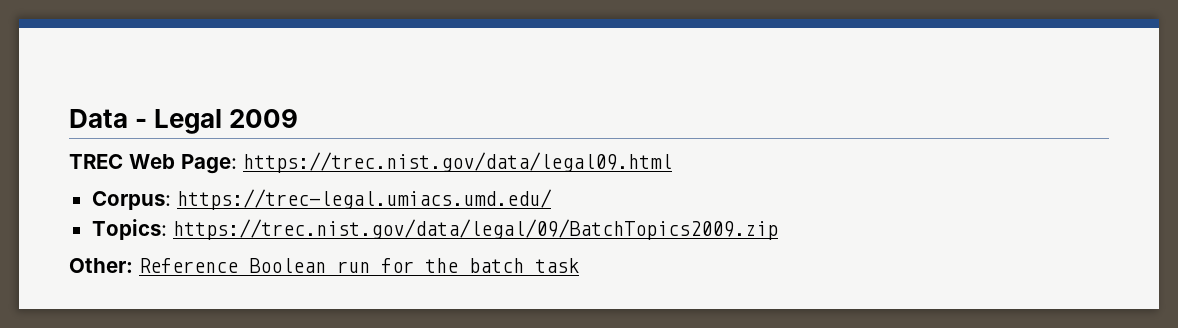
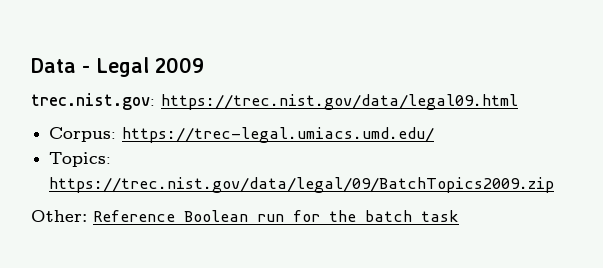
[69,154,237,174] TREC Web Page: -> [31,93,155,110] trec.nist.gov:

